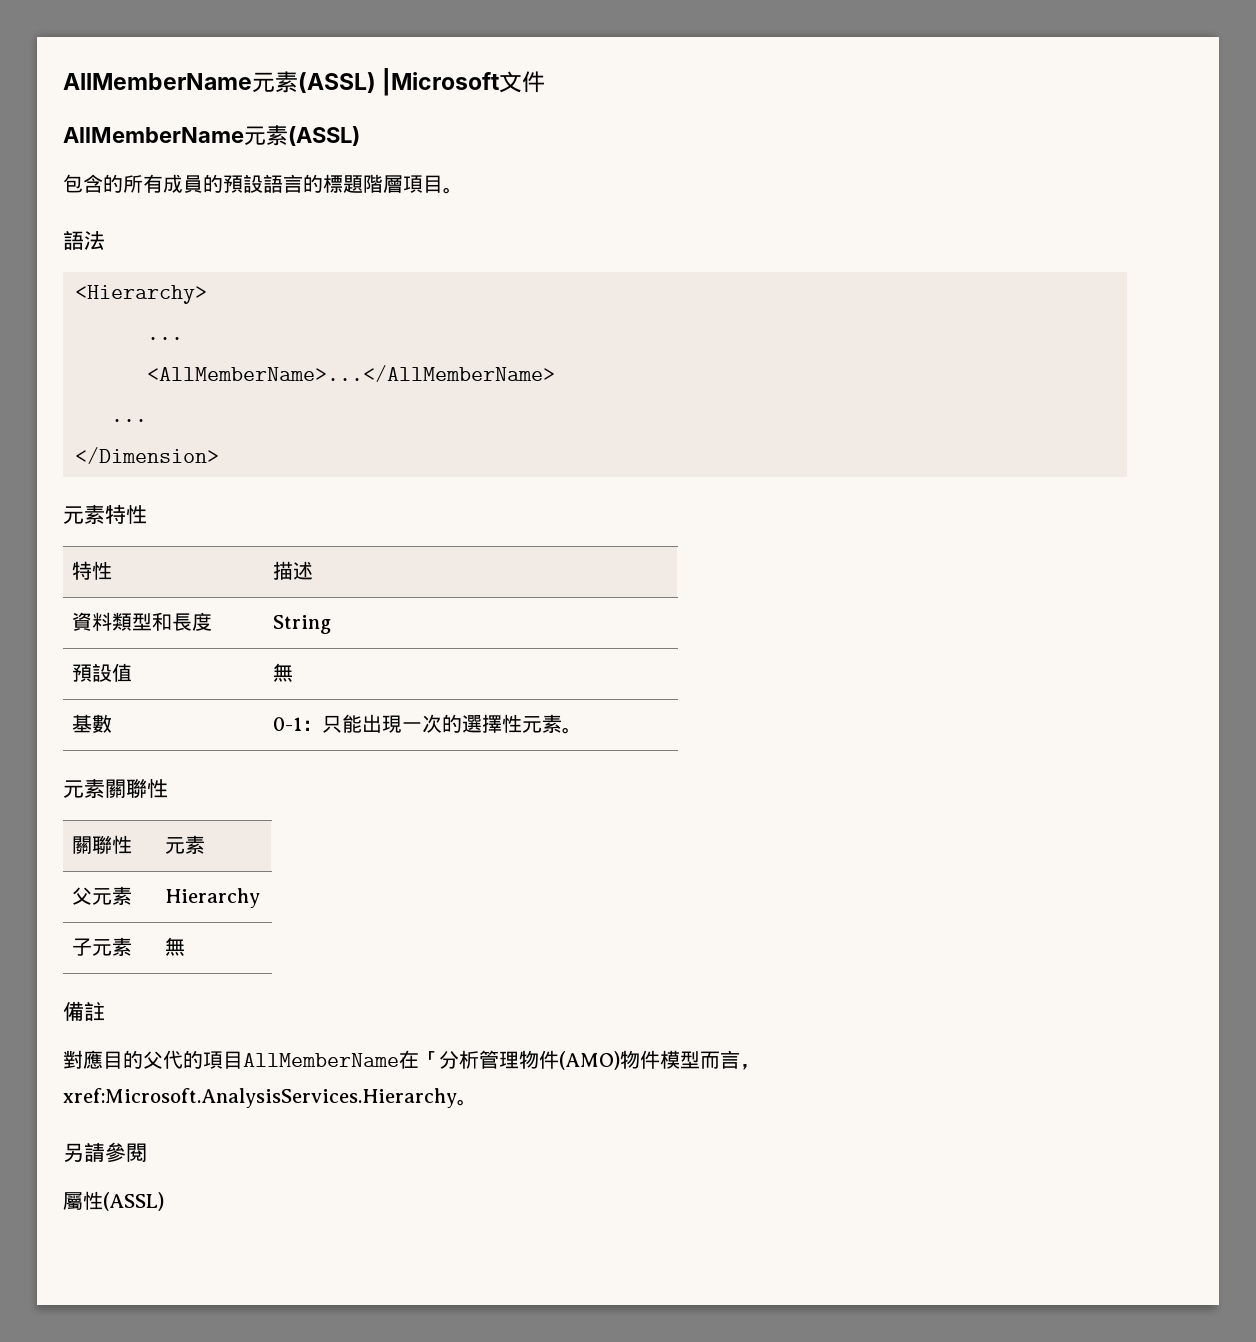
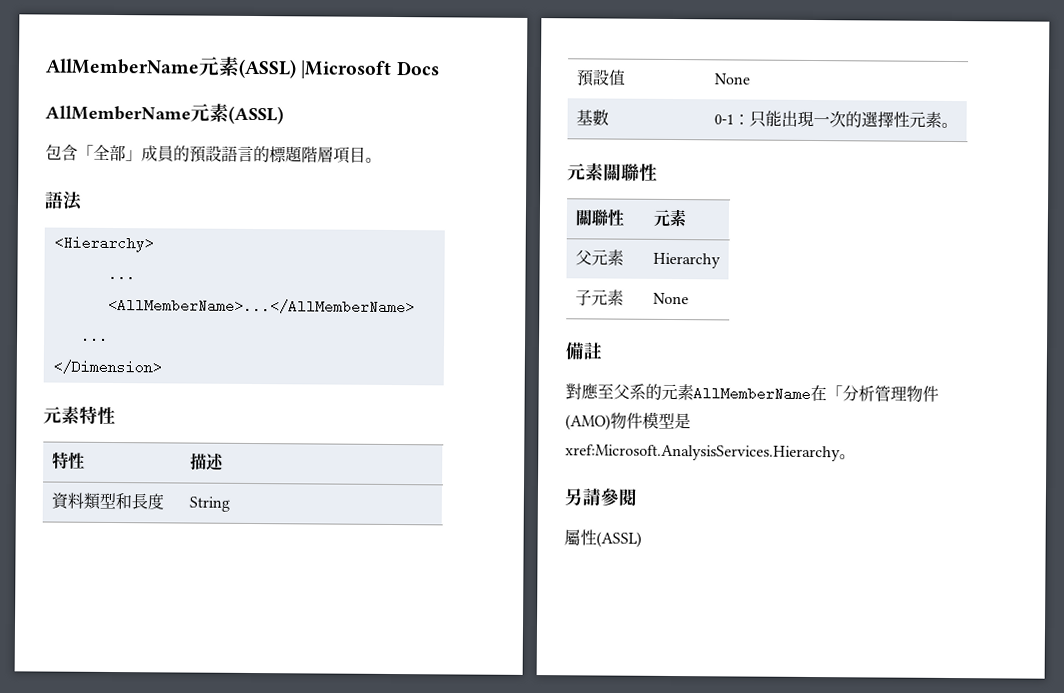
[499,71,546,93] 文件 -> [395,61,440,76] Docs
[103,174,163,193] 的所有 -> [77,144,142,162] 「全部」
[273,663,294,682] | 無 -> [713,73,750,85] | None
[165,937,186,956] | 無 -> [652,292,689,305] | None
[103,1050,243,1069] 目的父代的項目 -> [597,383,694,401] 至父系的元素
[700,1050,760,1070] 而言， -> [674,413,691,430] 是

